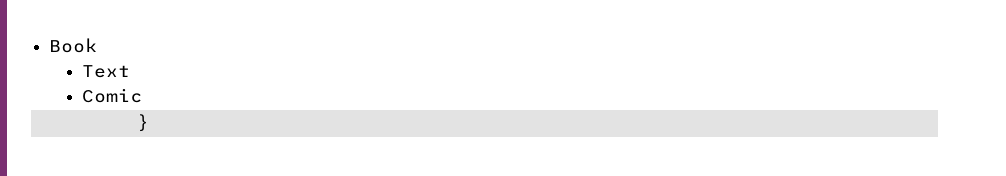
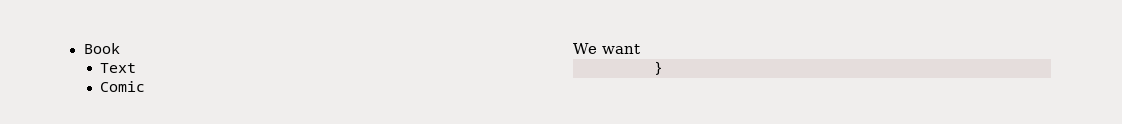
(142, 95) none -> [573,43,640,54] // We want

